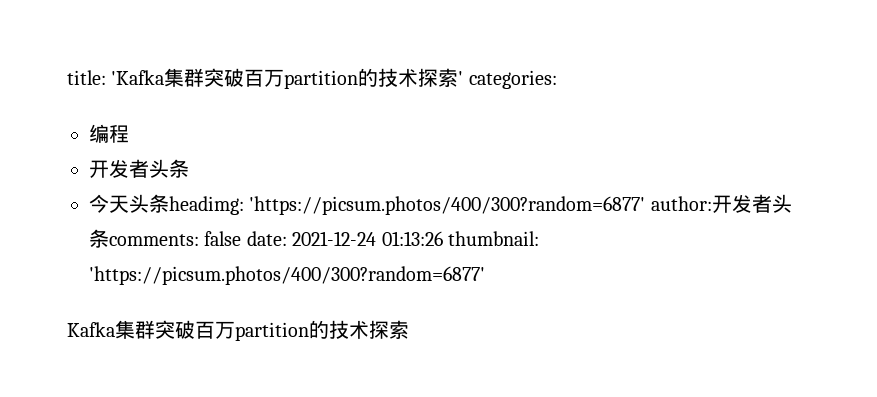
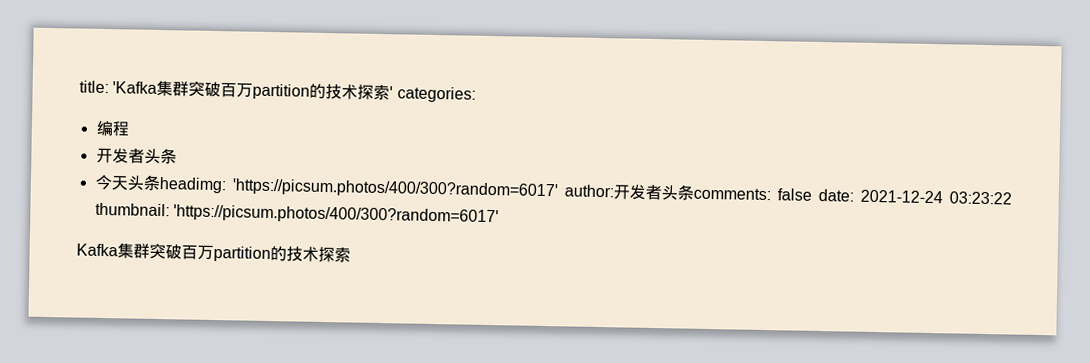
[249,196,646,215] 'https://picsum.photos/400/300?random=6877' -> [231,178,558,200] 'https://picsum.photos/400/300?random=6017'
[381,231,539,246] [89,266,485,285] 01:13:26 thumbnail: 'https://picsum.photos/400/300?random=6877' -> [949,191,1013,205] [94,202,499,226] 03:23:22 thumbnail: 'https://picsum.photos/400/300?random=6017'

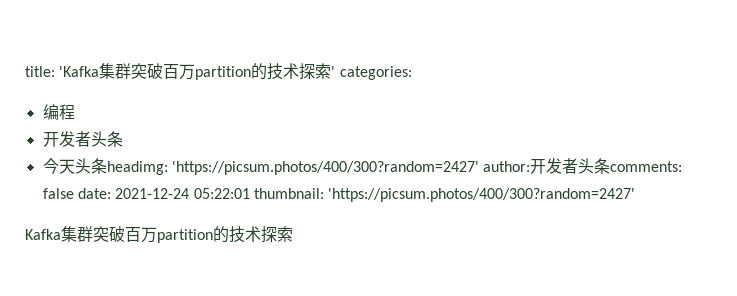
[231,178,558,200] 'https://picsum.photos/400/300?random=6017' -> [171,161,479,175] 'https://picsum.photos/400/300?random=2427'
[949,191,1013,205] [94,202,499,226] 03:23:22 thumbnail: 'https://picsum.photos/400/300?random=6017' -> [193,188,636,202] 05:22:01 thumbnail: 'https://picsum.photos/400/300?random=2427'

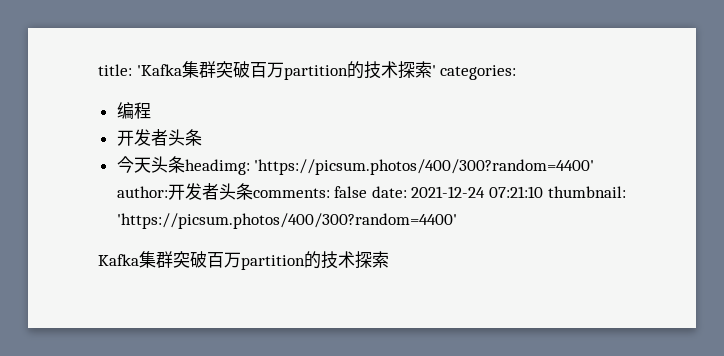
[171,161,479,175] 'https://picsum.photos/400/300?random=2427' -> [254,159,595,175] 'https://picsum.photos/400/300?random=4400'
[193,188,636,202] 05:22:01 thumbnail: 'https://picsum.photos/400/300?random=2427' -> [489,186,626,198] [116,213,457,229] 07:21:10 thumbnail: 'https://picsum.photos/400/300?random=4400'

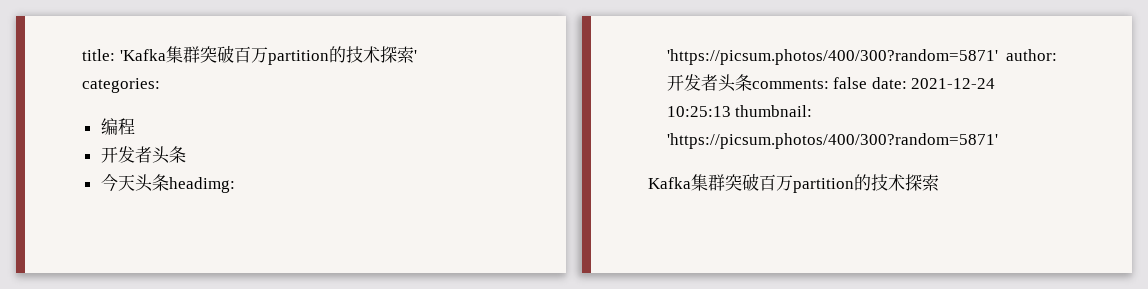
[254,159,595,175] 'https://picsum.photos/400/300?random=4400' -> [666,49,998,65] 'https://picsum.photos/400/300?random=5871'
[489,186,626,198] [116,213,457,229] 07:21:10 thumbnail: 'https://picsum.photos/400/300?random=4400' -> [666,105,813,117] [666,133,998,149] 10:25:13 thumbnail: 'https://picsum.photos/400/300?random=5871'

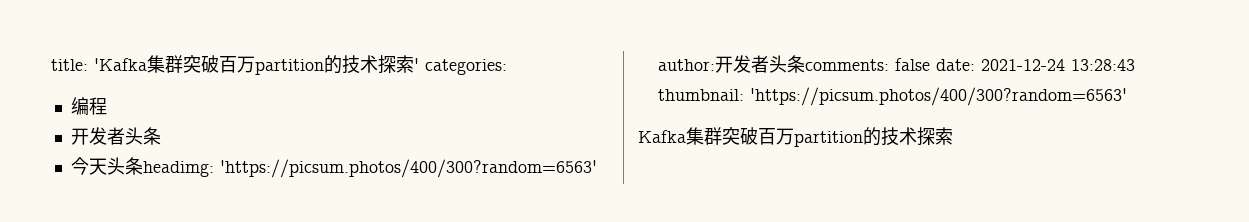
[666,49,998,65] 'https://picsum.photos/400/300?random=5871' -> [219,159,597,178] 'https://picsum.photos/400/300?random=6563'
[666,105,813,117] [666,133,998,149] 10:25:13 thumbnail: 'https://picsum.photos/400/300?random=5871' -> [1070,59,1135,71] [657,87,1127,106] 13:28:43 thumbnail: 'https://picsum.photos/400/300?random=6563'

